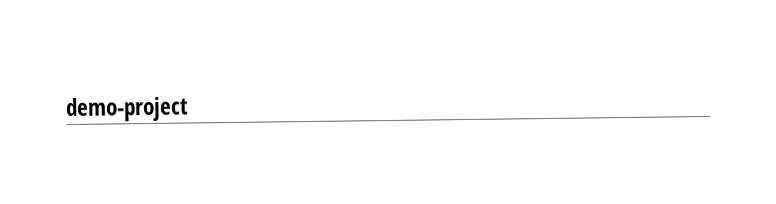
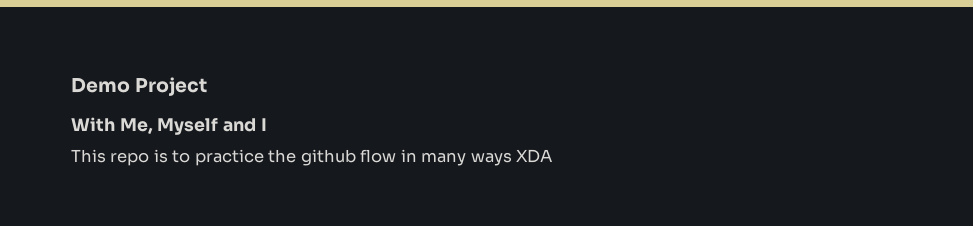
[65,96,188,123] demo-project -> [71,77,208,96] [71,117,267,135] [71,149,553,166] Demo Project // With Me, Myself and I // This repo is to practice the github flow in many ways XDA

